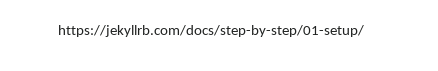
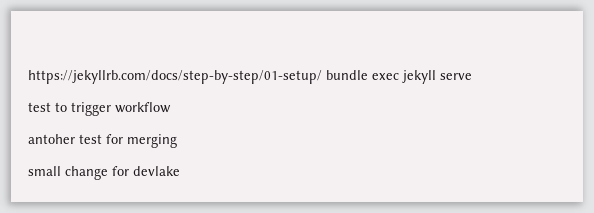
(364, 31) none -> [326,70,472,84] [28,102,171,116] [28,134,177,148] [28,166,180,180] bundle exec jekyll serve // test to trigger workflow // antoher test for merging // small change for devlake

